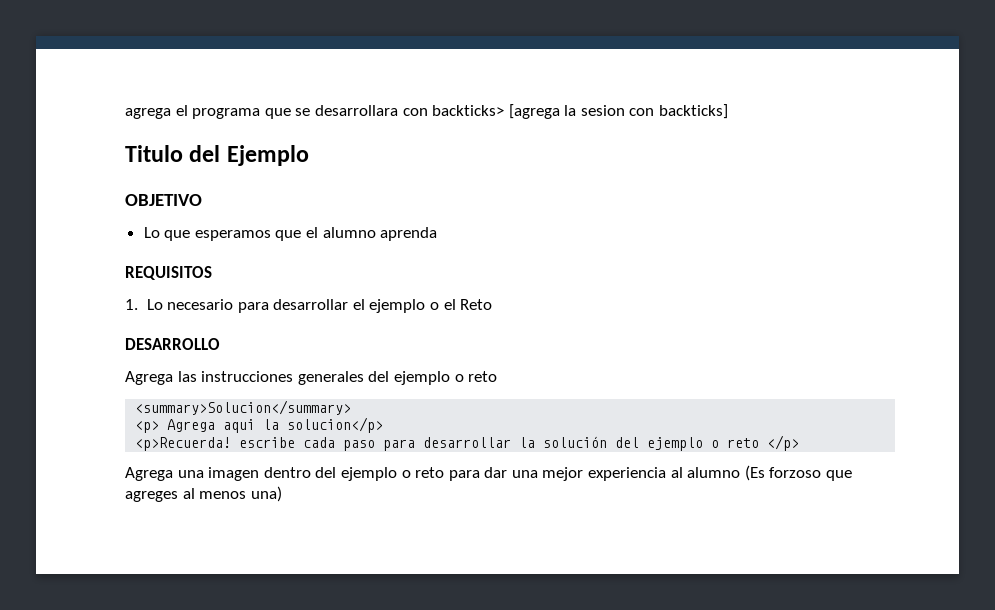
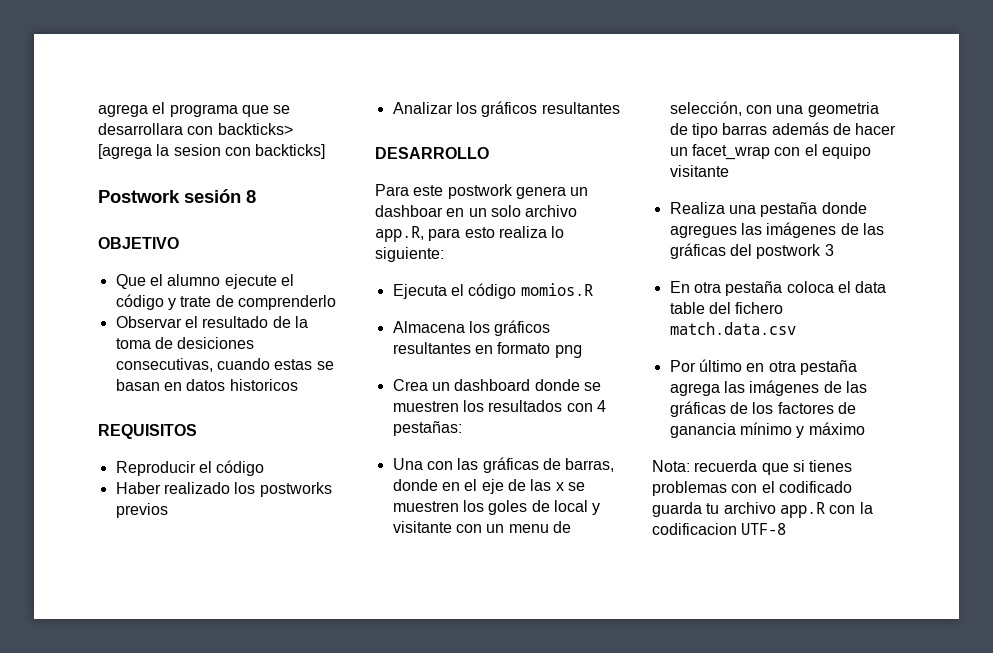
[125,145,309,166] [125,194,202,206] [143,227,438,241] [125,266,212,280] [125,299,493,313] [125,338,220,350] [125,371,498,385] [135,400,352,415] [135,417,384,433] [135,435,800,451] [125,465,853,481] [125,486,282,502] Titulo del Ejemplo // OBJETIVO // Lo que esperamos que el alumno aprenda // REQUISITOS // 1. Lo necesario para desarrollar el ejemplo o el Reto // DESARROLLO // Agrega las instrucciones generales del ejemplo o reto // <summary>Solucion</summary> // <p> Agrega aqui la solucion</p> // <p>Recuerda! escribe cada paso para desarrollar la solución del ejemplo o reto </p> // Agrega una imagen dentro del ejemplo o reto para dar una mejor experiencia al alumno (Es forzoso que agreges al menos una) -> [98,189,256,203] [98,237,179,249] [115,274,294,289] [115,294,336,310] [115,316,308,328] [115,337,255,349] [115,358,334,372] [115,379,298,391] [98,424,197,439] [115,460,265,476] [115,482,332,497] [115,503,168,518] [392,101,620,117] [375,147,489,159] [375,184,589,199] [375,205,578,217] [375,226,565,242] [375,247,444,262] [392,283,593,299] [392,320,551,336] [392,342,582,358] [392,379,601,391] [392,400,606,412] [392,421,462,436] [392,457,615,473] [392,479,585,494] [392,500,601,515] [392,521,571,533] [669,101,879,117] [669,122,897,138] [669,144,871,160] [669,165,729,177] [669,202,867,217] [669,222,884,238] [669,243,834,259] [669,281,887,296] [669,302,784,314] [669,322,796,335] [669,359,857,375] [669,380,867,396] [669,401,856,417] [669,422,865,438] [652,460,853,475] [652,481,852,496] [652,502,873,518] [652,523,787,535] Postwork sesión 8 // OBJETIVO // Que el alumno ejecute el código y trate de comprenderlo // Observar el resultado de la toma de desiciones consecutivas, cuando estas se basan en datos historicos // REQUISITOS // Reproducir el código // Haber realizado los postworks previos // Analizar los gráficos resultantes // DESARROLLO // Para este postwork genera un dashboar en un solo archivo app.R, para esto realiza lo siguiente: // Ejecuta el código momios.R // Almacena los gráficos resultantes en formato png // Crea un dashboard donde se muestren los resultados con 4 pestañas: // Una con las gráficas de barras, donde en el eje de las x se muestren los goles de local y visitante con un menu de selección, con una geometria de tipo barras además de hacer un facet_wrap con el equipo visitante // Realiza una pestaña donde agregues las imágenes de las gráficas del postwork 3 // En otra pestaña coloca el data table del fichero match.data.csv // Por último en otra pestaña agrega las imágenes de las gráficas de los factores de ganancia mínimo y máximo // Nota: recuerda que si tienes problemas con el codificado guarda tu archivo app.R con la codificacion UTF-8

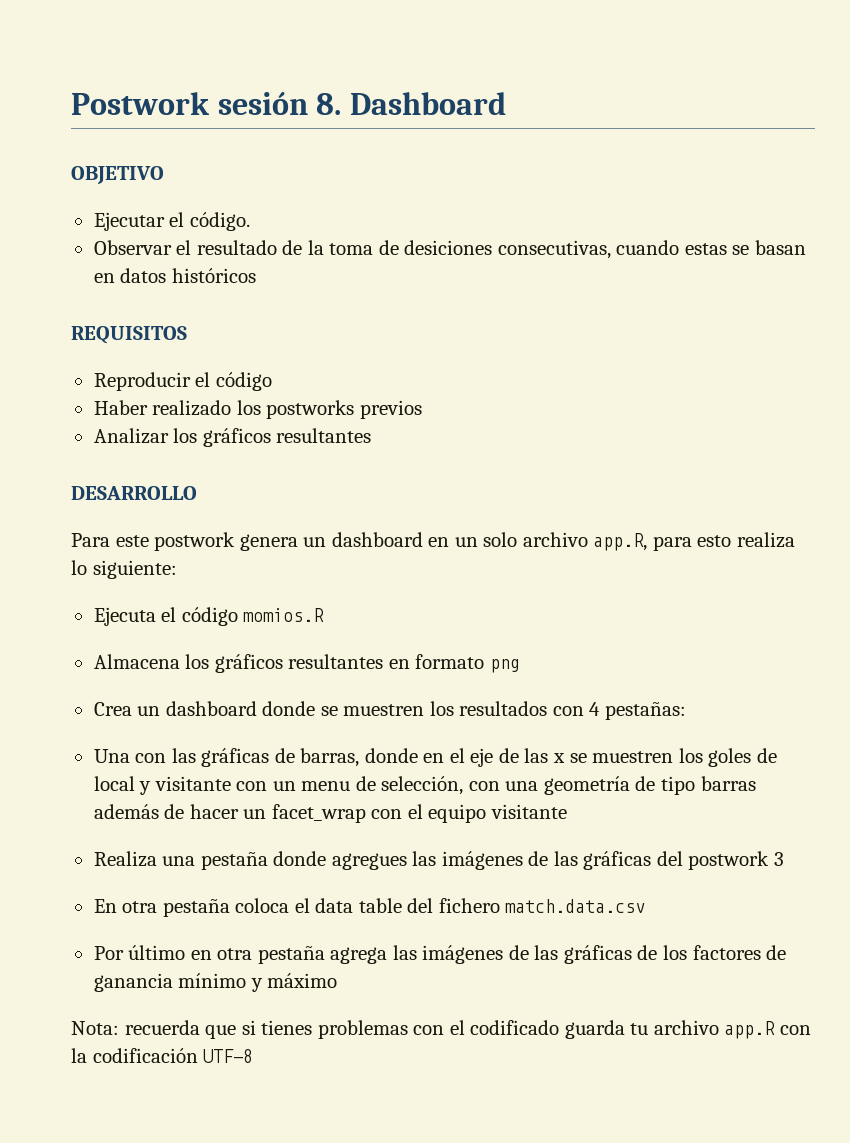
[98,102,291,117] [98,123,293,135] [98,144,326,159] [98,189,256,203] [98,237,179,249] [115,274,294,289] [115,294,336,310] agrega el programa que se desarrollara con backticks> [agrega la sesion con backticks] // Postwork sesión 8 // OBJETIVO // Que el alumno ejecute el código y trate de comprenderlo -> [71,92,506,115] [71,166,164,184] [93,212,250,231] Postwork sesión 8. Dashboard // OBJETIVO // Ejecutar el código.
[229,379,298,391] historicos -> [171,268,256,283] históricos
[375,205,443,217] dashboar -> [331,532,423,547] dashboard
[807,102,879,117] geometria -> [543,776,630,795] geometría
[652,523,737,535] codificacion -> [92,1048,198,1063] codificación

